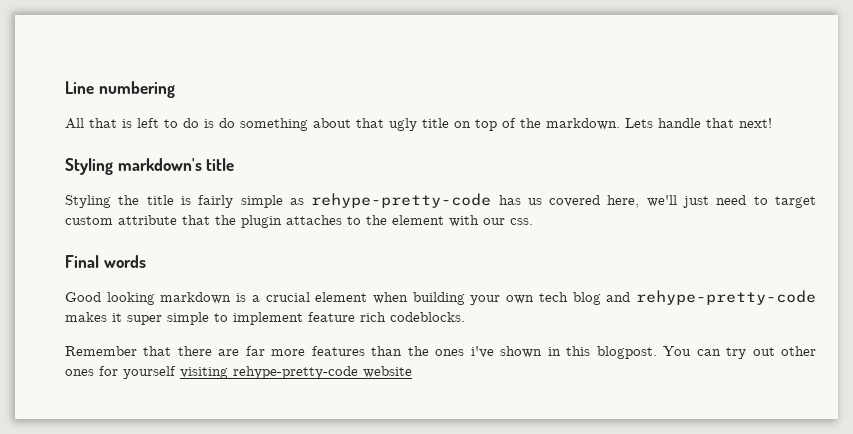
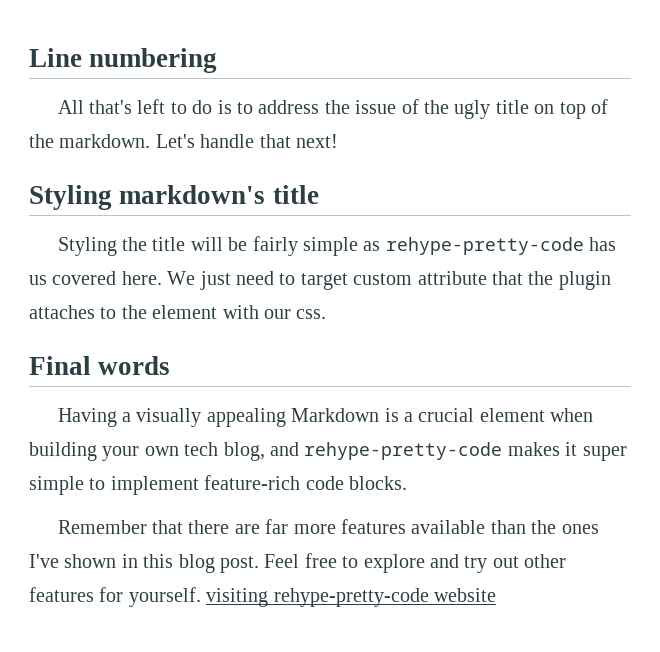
[89,118,132,128] that is -> [89,100,133,114] that's
[219,118,384,131] do something about that -> [237,99,450,114] to address the issue of the
[625,118,653,128] Lets -> [155,134,195,148] Let's
[180,196,191,205] is -> [190,237,248,251] will be
[607,195,677,208] here, we'll -> [121,271,196,285] here. We
[65,292,232,305] Good looking markdown -> [57,408,380,427] Having a visually appealing Markdown
[572,292,601,305] blog -> [223,442,265,461] blog,
[308,312,465,322] feature rich codeblocks. -> [204,475,407,490] feature-rich code blocks.
(365, 351) none -> [411,520,486,534] available
[470,346,494,358] i've -> [29,554,59,568] I've
[596,346,817,359] [65,366,176,379] blogpost. You can try out other ones for yourself -> [178,553,567,573] [29,587,201,607] blog post. Feel free to explore and try out other features for yourself.

